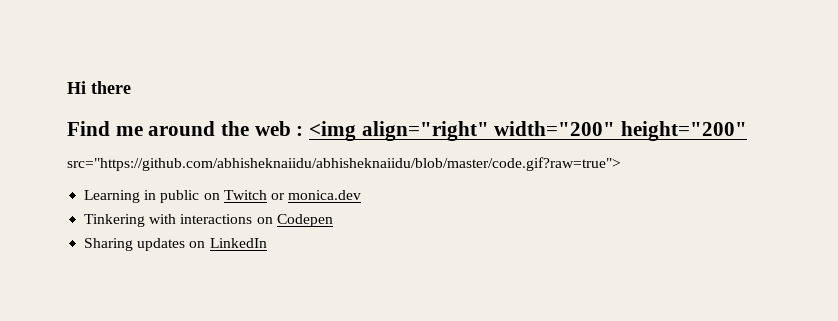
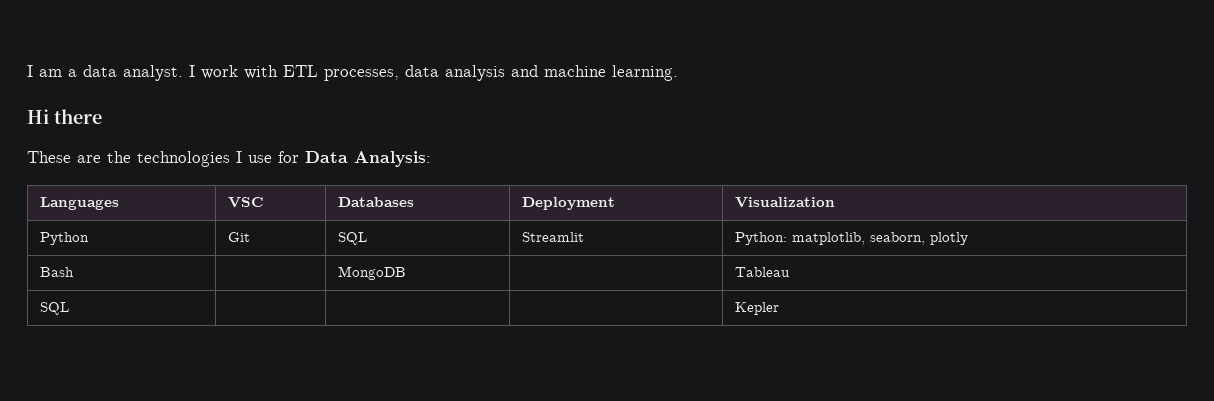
[67,81,131,94] [67,121,748,141] [67,157,621,171] [84,190,362,203] [84,214,333,227] [84,238,267,251] Hi there // Find me around the web : <img align="right" width="200" height="200" // src="https://github.com/abhisheknaiidu/abhisheknaiidu/blob/master/code.gif?raw=true"> // Learning in public on Twitch or monica.dev // Tinkering with interactions on Codepen // Sharing updates on LinkedIn -> [27,65,678,81] [27,109,102,124] [27,151,431,167] [40,197,120,210] [228,197,264,208] [338,197,415,207] [522,197,616,210] [735,197,836,208] [40,232,90,245] [228,232,251,242] [338,232,368,245] [522,232,585,242] [735,232,969,245] [40,267,75,277] [338,266,407,280] [735,267,791,277] [40,302,70,315] [735,302,780,315] I am a data analyst. I work with ETL processes, data analysis and machine learning. // Hi there // These are the technologies I use for Data Analysis: // Languages | VSC | Databases | Deployment | Visualization // Python | Git | SQL | Streamlit | Python: matplotlib, seaborn, plotly // Bash | | MongoDB | | Tableau // SQL | | | | Kepler

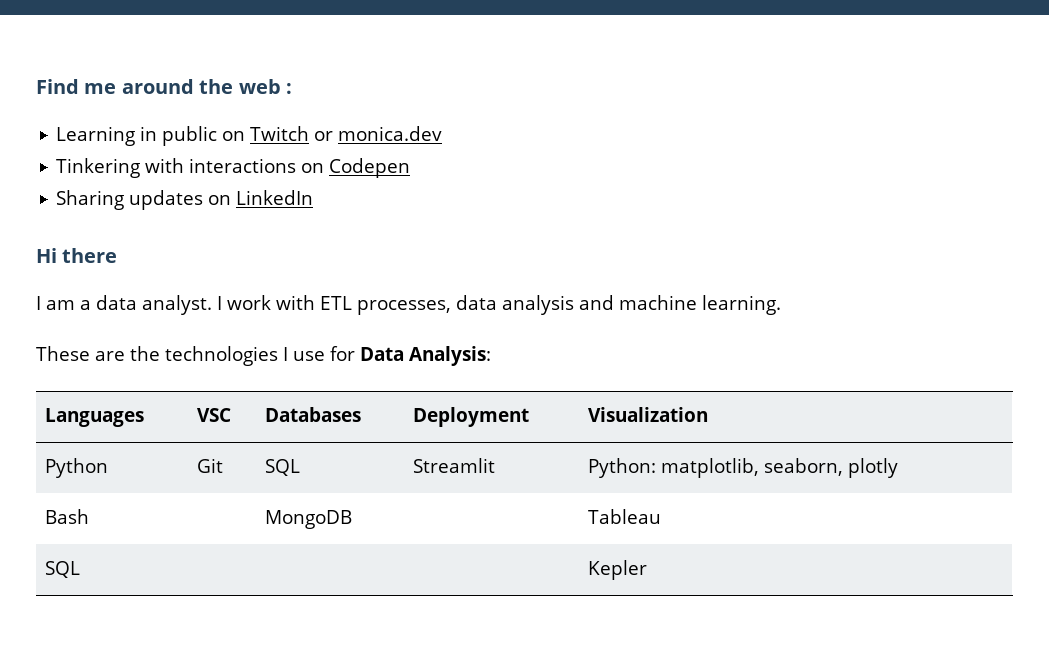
(27, 71) none -> [36,79,292,94] [56,126,443,146] [56,158,411,178] [56,190,314,210] [36,248,118,263] Find me around the web : // Learning in public on Twitch or monica.dev // Tinkering with interactions on Codepen // Sharing updates on LinkedIn // Hi there //
[27,109,102,124] // Hi there -> (781, 305) none

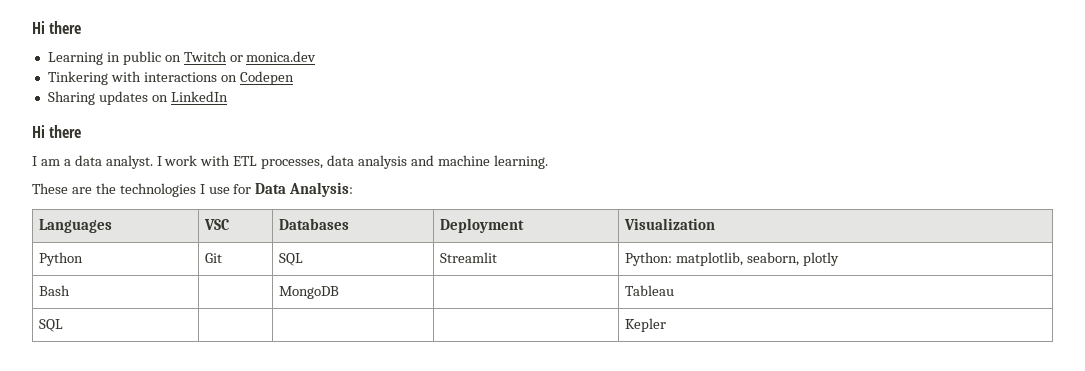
[36,79,292,94] Find me around the web : -> [32,21,82,34] Hi there

